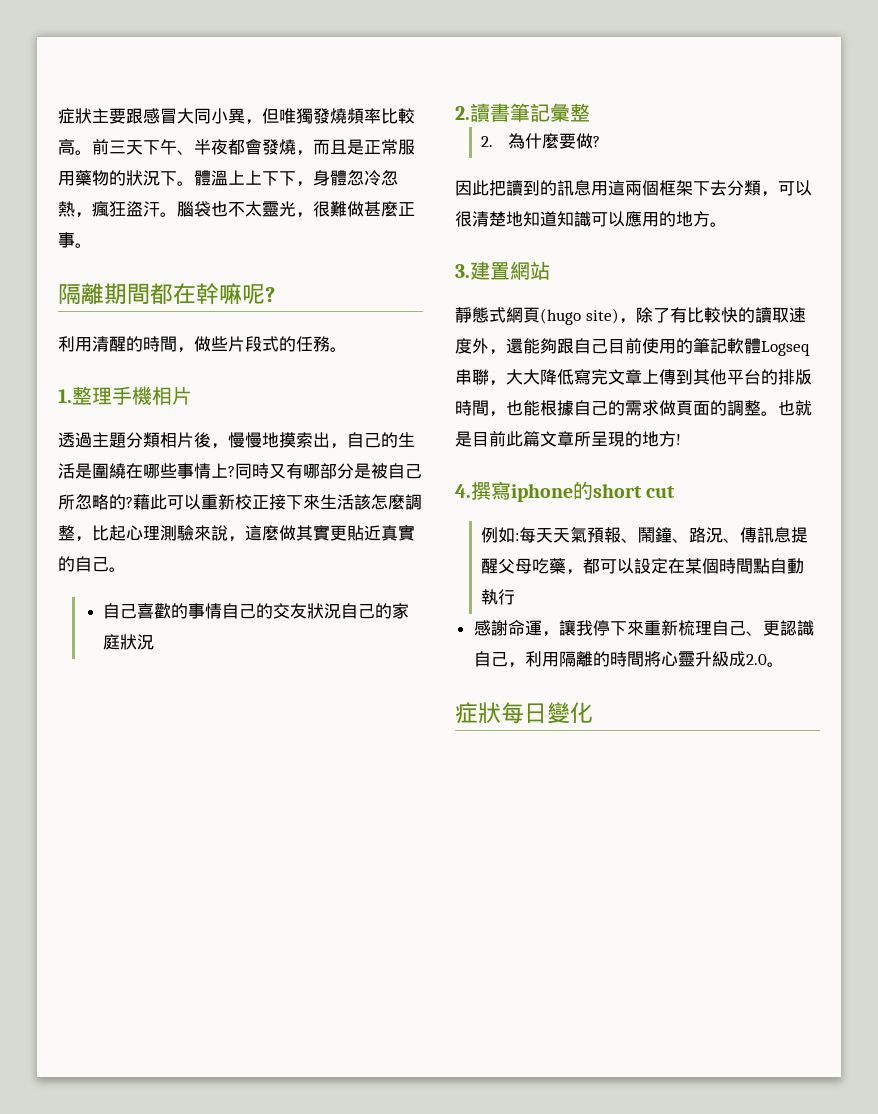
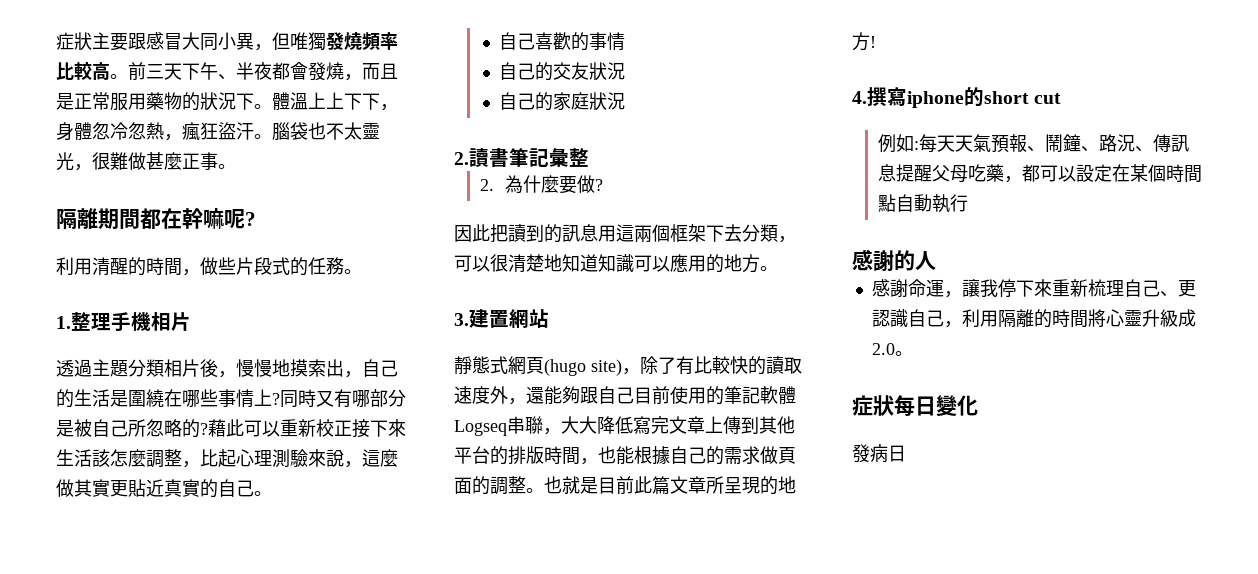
(223, 611) none -> (626, 41) //
(342, 611) none -> (626, 71) //
(516, 597) none -> [852,249,936,271] // 感謝的人
(593, 713) none -> [852,444,906,463] // 發病日

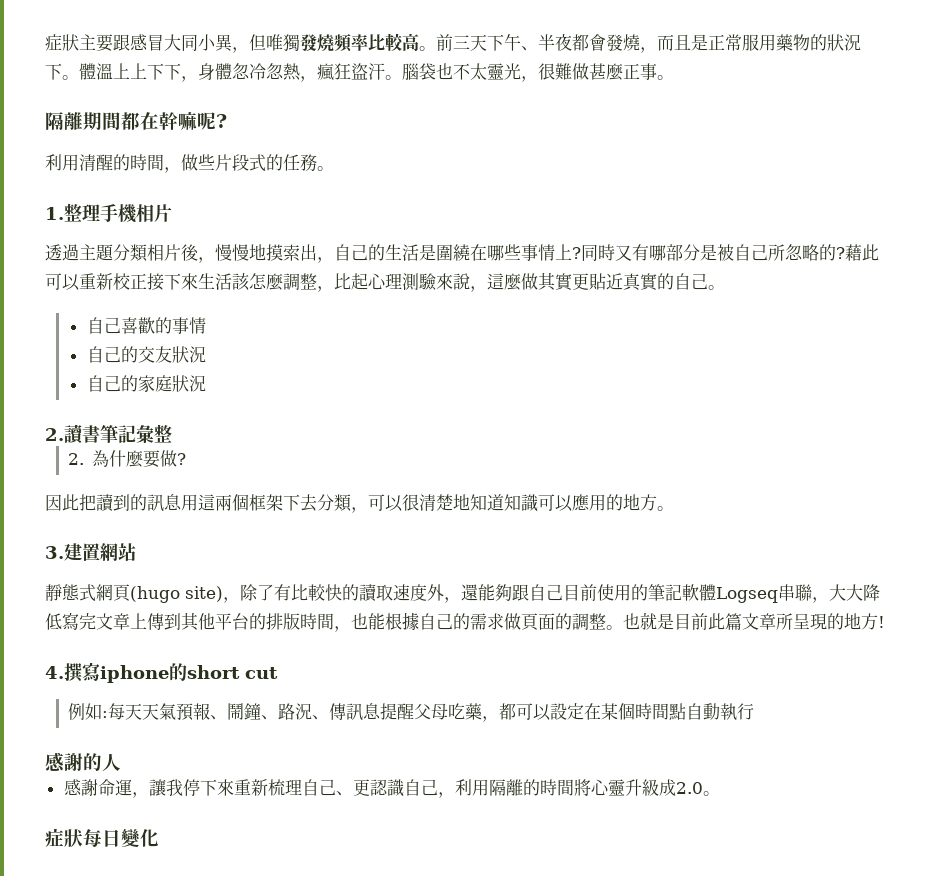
[852,444,906,463] // 發病日 -> (159, 838) none

